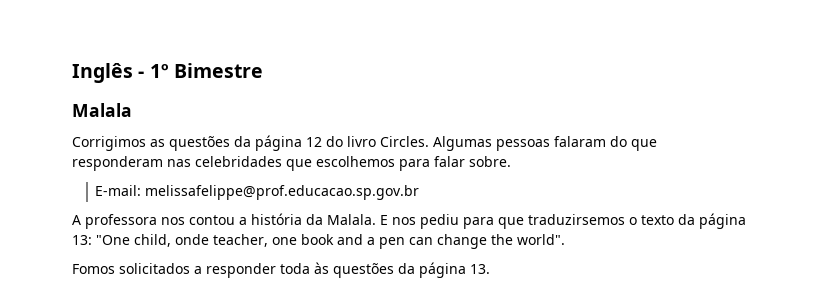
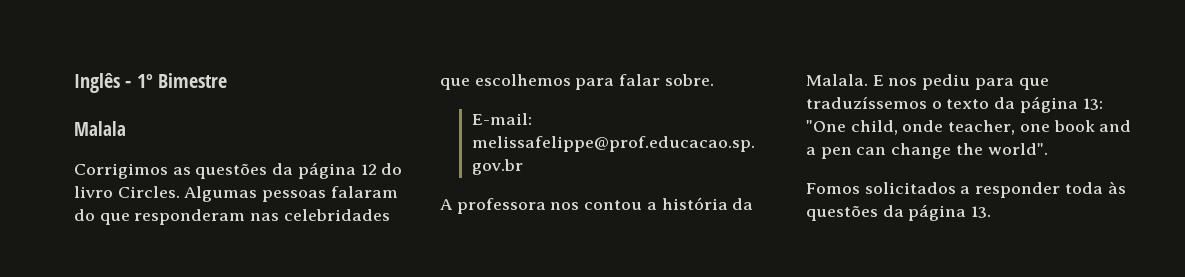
[528,214,625,225] traduzirsemos -> [806,96,927,109] traduzíssemos

